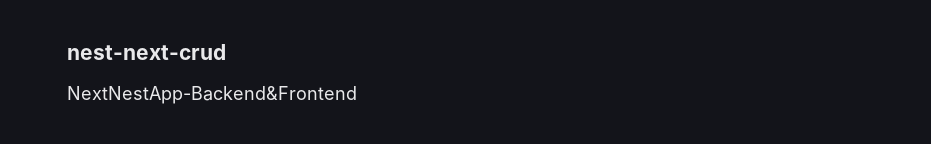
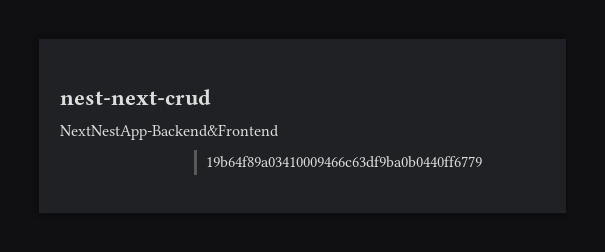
(357, 95) none -> [205,156,482,168] // 19b64f89a03410009466c63df9ba0b0440ff6779

